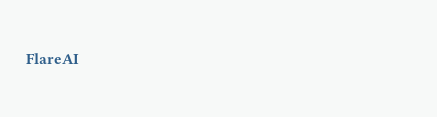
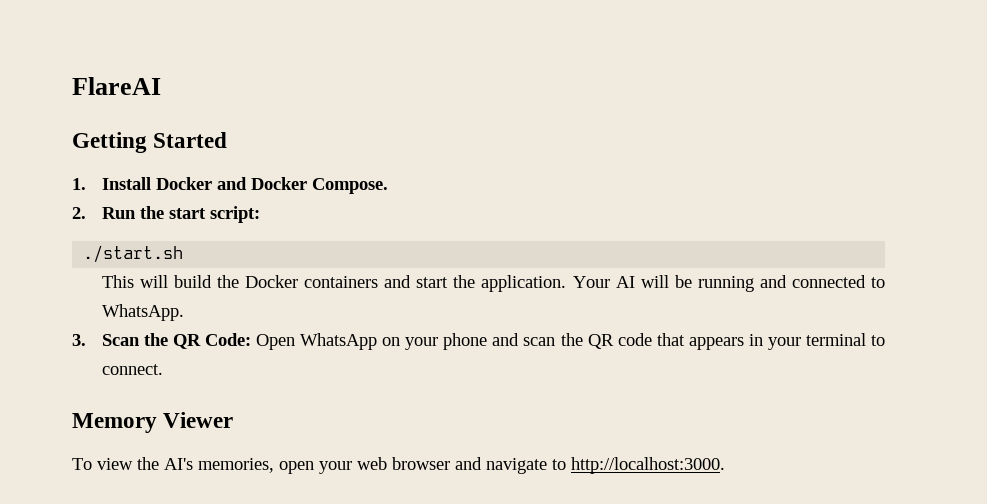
(79, 58) none -> [72,132,228,153] [72,177,388,194] [72,206,260,223] [83,245,184,263] [101,275,885,292] [101,304,184,321] [72,333,885,350] [101,364,163,375] [72,412,234,433] [72,457,725,474] // Getting Started // 1. Install Docker and Docker Compose. // 2. Run the start script: // ./start.sh // This will build the Docker containers and start the application. Your AI will be running and connected to WhatsApp. // 3. Scan the QR Code: Open WhatsApp on your phone and scan the QR code that appears in your terminal to connect. // Memory Viewer // To view the AI's memories, open your web browser and navigate to http://localhost:3000.

